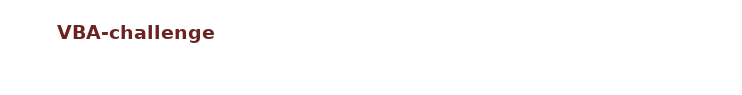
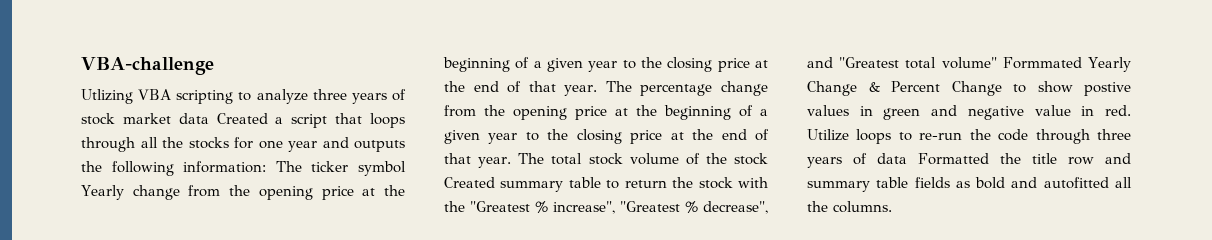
(215, 34) none -> [81,89,406,104] [81,113,405,128] [81,137,405,152] [81,161,406,176] [81,185,405,200] [443,57,768,72] [444,81,768,96] [444,105,768,120] [444,129,769,144] [444,153,768,168] [444,177,768,192] [444,201,768,214] [807,57,1132,72] [807,81,1131,96] [807,105,1131,120] [807,129,1131,144] [807,153,1131,168] [807,177,1132,192] [807,201,892,213] // Utlizing VBA scripting to analyze three years of stock market data Created a script that loops through all the stocks for one year and outputs the following information: The ticker symbol Yearly change from the opening price at the beginning of a given year to the closing price at the end of that year. The percentage change from the opening price at the beginning of a given year to the closing price at the end of that year. The total stock volume of the stock Created summary table to return the stock with the "Greatest % increase", "Greatest % decrease", and "Greatest total volume" Formmated Yearly Change & Percent Change to show postive values in green and negative value in red. Utilize loops to re-run the code through three years of data Formatted the title row and summary table fields as bold and autofitted all the columns.

